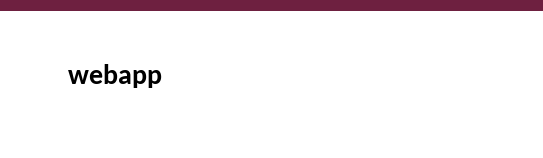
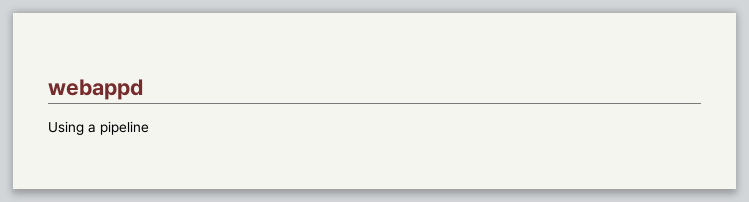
[68,64,162,88] webapp -> [48,79,143,100] [48,121,149,135] webappd // Using a pipeline

